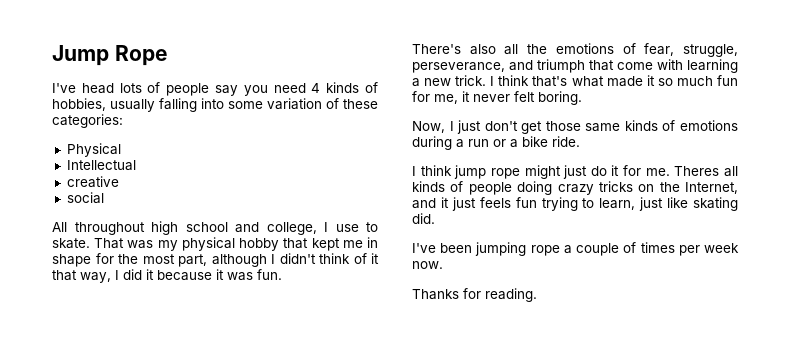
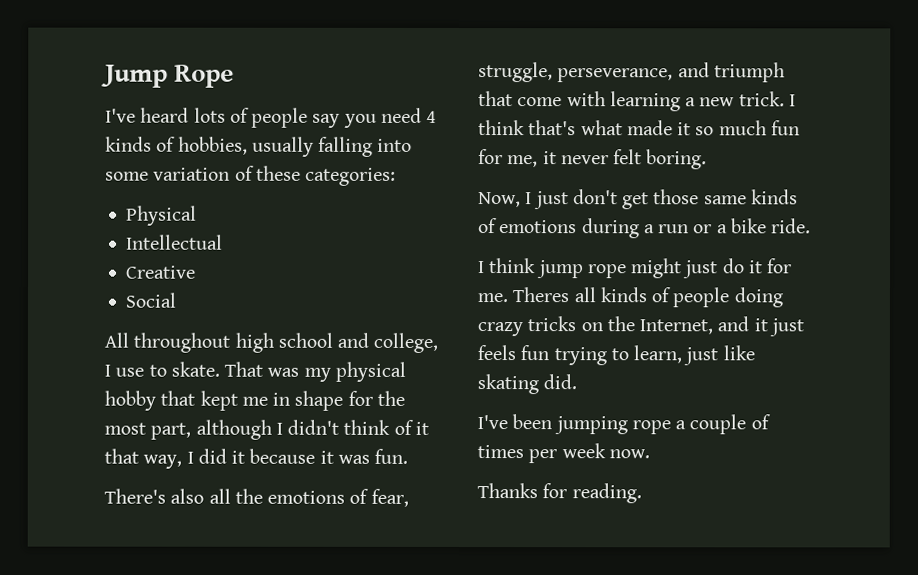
[81,83,114,94] head -> [140,107,190,123] heard
[66,176,119,188] [66,192,104,204] creative // social -> [126,265,197,279] [125,292,177,308] Creative // Social

